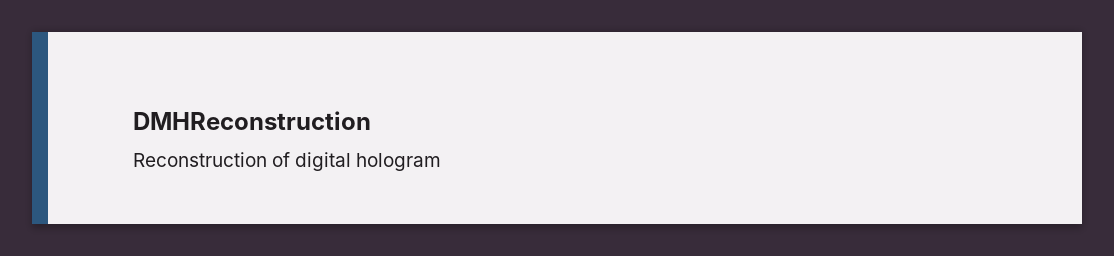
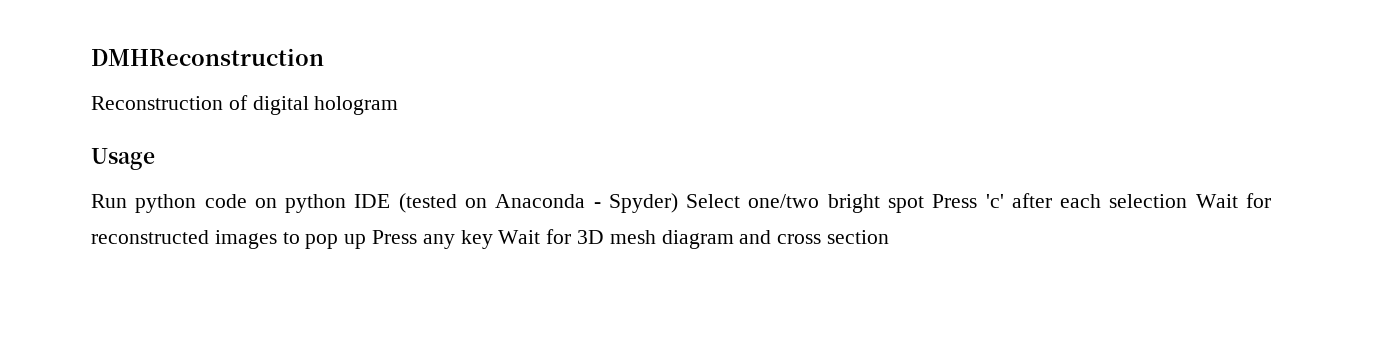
(442, 162) none -> [91,148,155,170] [91,193,1272,213] [91,229,890,249] // Usage // Run python code on python IDE (tested on Anaconda - Spyder) Select one/two bright spot Press 'c' after each selection Wait for reconstructed images to pop up Press any key Wait for 3D mesh diagram and cross section

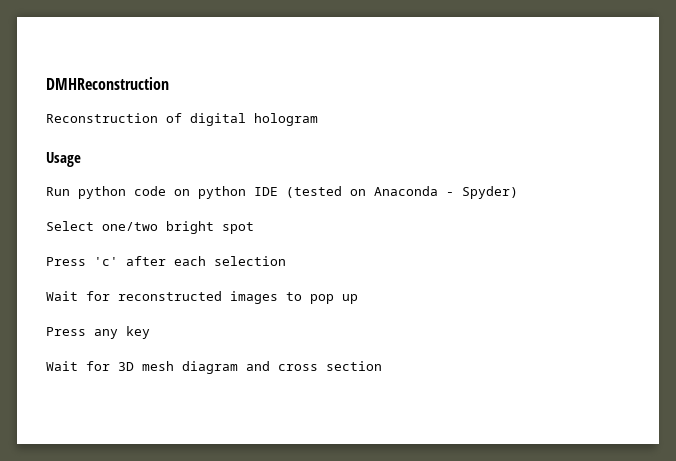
(678, 203) none -> (518, 192) //
(925, 204) none -> (254, 228) //
(1188, 201) none -> (286, 261) //
(367, 241) none -> (358, 299) //
(493, 239) none -> (150, 332) //

